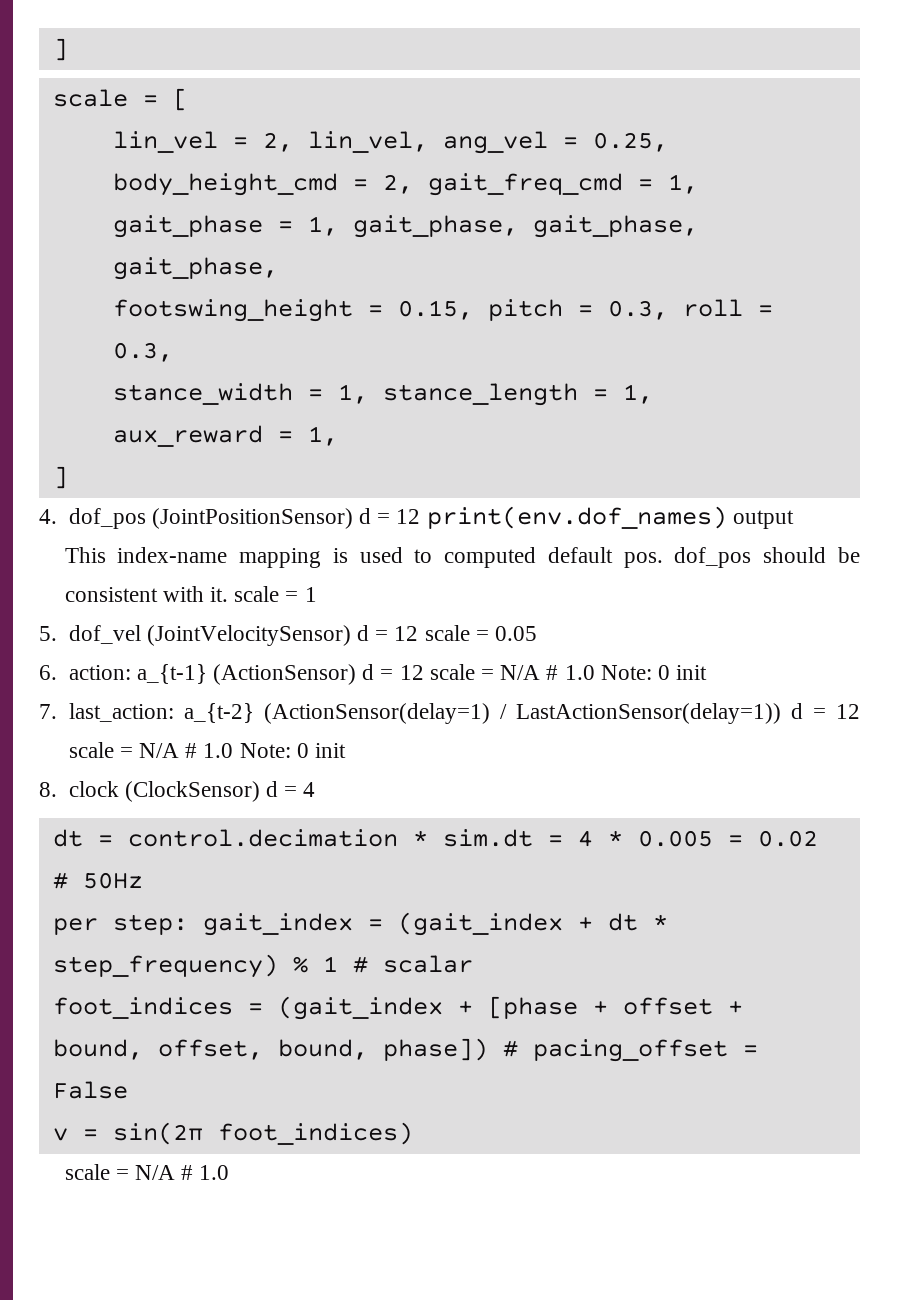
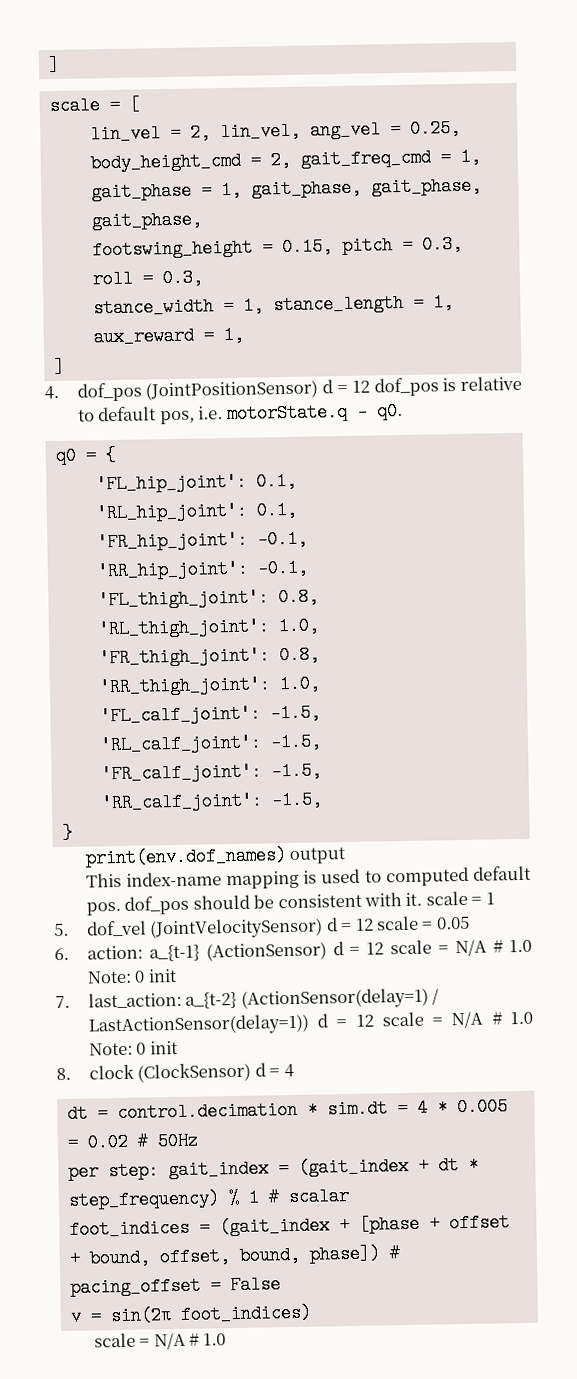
(421, 516) none -> [373,375,522,397] [77,401,403,425] [54,445,117,466] [95,471,297,494] [95,500,298,523] [96,529,308,552] [96,558,309,581] [97,587,319,610] [97,616,320,639] [98,645,320,668] [98,674,321,697] [99,703,321,726] [99,732,322,755] [100,761,322,784] [100,790,323,813] [61,823,73,842] dof_pos is relative to default pos, i.e. motorState.q - q0. // q0 = { // 'FL_hip_joint': 0.1, // 'RL_hip_joint': 0.1, // 'FR_hip_joint': -0.1, // 'RR_hip_joint': -0.1, // 'FL_thigh_joint': 0.8, // 'RL_thigh_joint': 1.0, // 'FR_thigh_joint': 0.8, // 'RR_thigh_joint': 1.0, // 'FL_calf_joint': -1.5, // 'RL_calf_joint': -1.5, // 'FR_calf_joint': -1.5, // 'RR_calf_joint': -1.5, // } //

